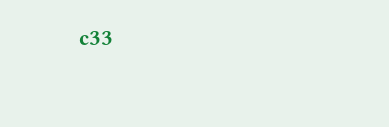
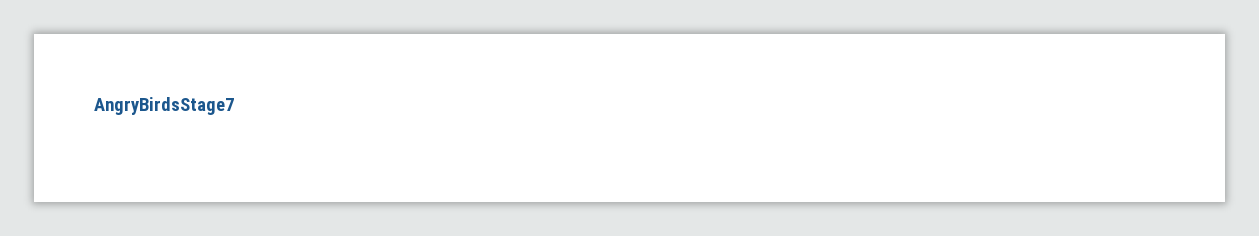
[79,31,113,45] c33 -> [94,97,234,115] AngryBirdsStage7

